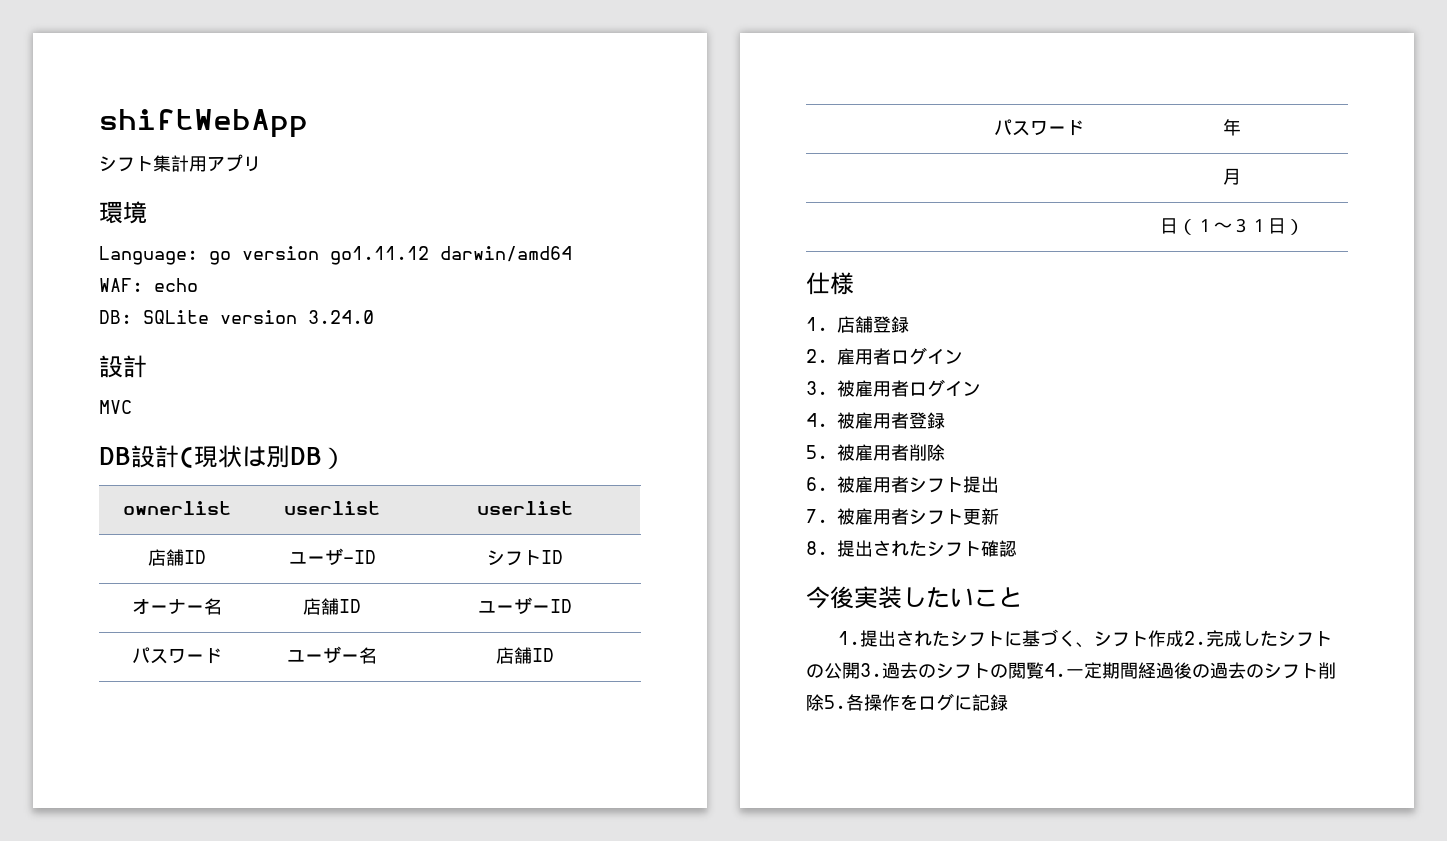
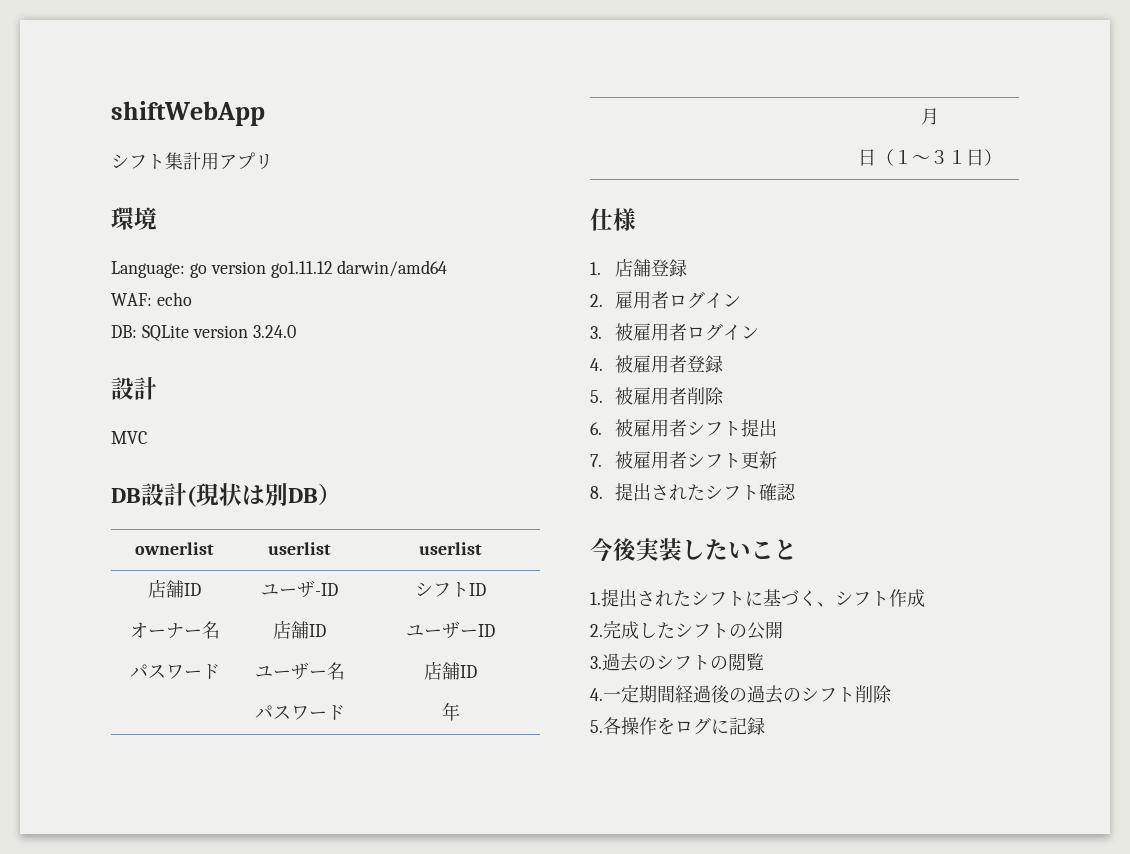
(1184, 638) none -> (925, 598) //
(860, 670) none -> (783, 630) //
(1044, 670) none -> (764, 662) //
(824, 702) none -> (892, 694) //

